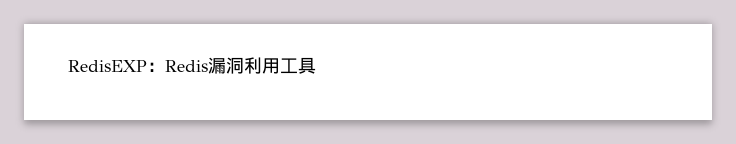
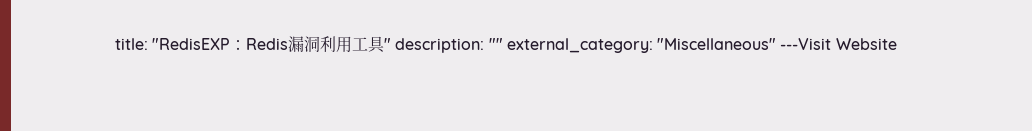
[68,60,147,72] RedisEXP -> [114,38,230,50] title: "RedisEXP
(316, 65) none -> [383,38,897,53] " description: "" external_category: "Miscellaneous" ---Visit Website

